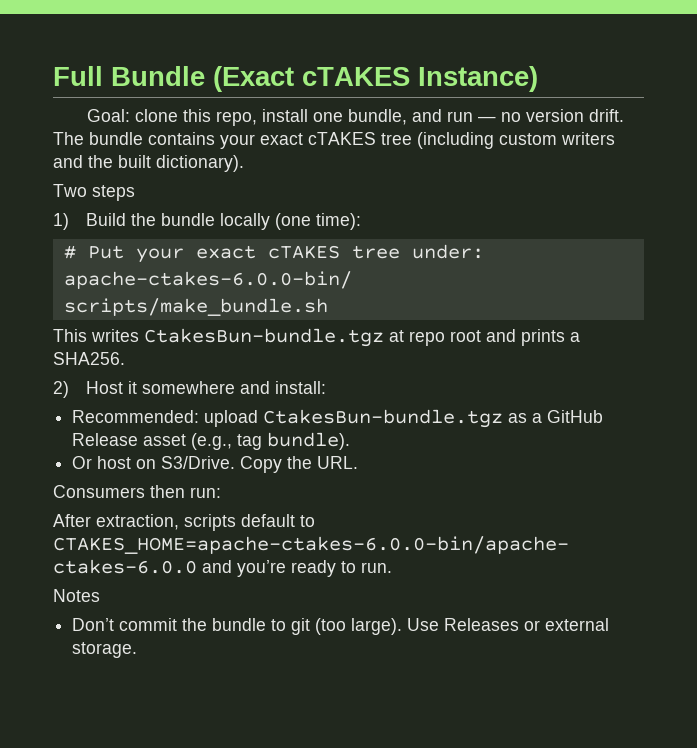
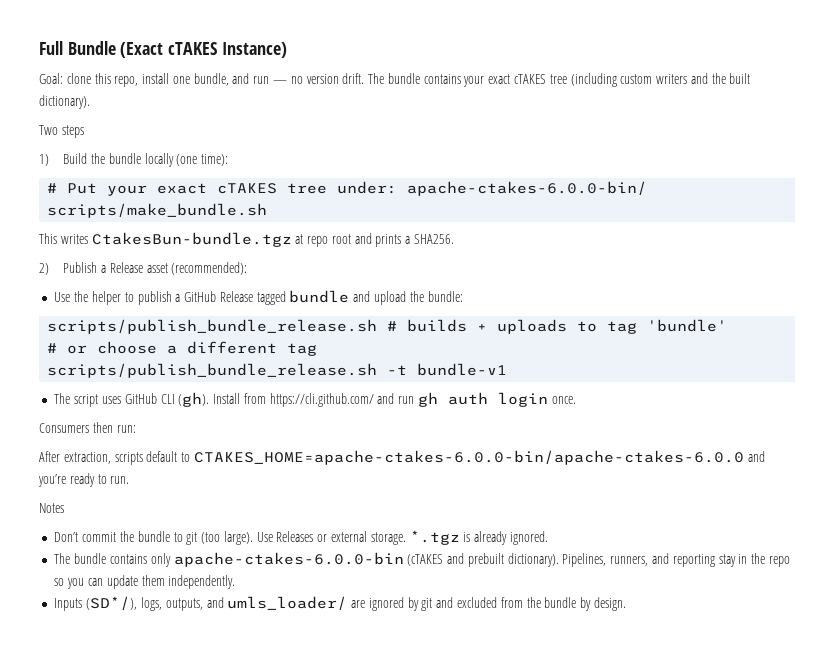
[85,381,326,394] [72,409,604,428] [72,432,351,450] [72,456,359,473] Host it somewhere and install: // Recommended: upload CtakesBun-bundle.tgz as a GitHub Release asset (e.g., tag bundle). // Or host on S3/Drive. Copy the URL. -> [63,262,248,275] [54,290,463,305] [47,319,728,334] [47,341,318,356] [47,363,508,378] [54,392,576,407] Publish a Release asset (recommended): // Use the helper to publish a GitHub Release tagged bundle and upload the bundle: // scripts/publish_bundle_release.sh # builds + uploads to tag 'bundle' // # or choose a different tag // scripts/publish_bundle_release.sh -t bundle-v1 // The script uses GitHub CLI (gh). Install from https://cli.github.com/ and run gh auth login once.
(138, 650) none -> [409,530,548,545] [54,552,790,567] [54,575,236,589] [54,596,626,611] *.tgz is already ignored. // The bundle contains only apache-ctakes-6.0.0-bin (cTAKES and prebuilt dictionary). Pipelines, runners, and reporting stay in the repo so you can update them independently. // Inputs (SD*/), logs, outputs, and umls_loader/ are ignored by git and excluded from the bundle by design.

